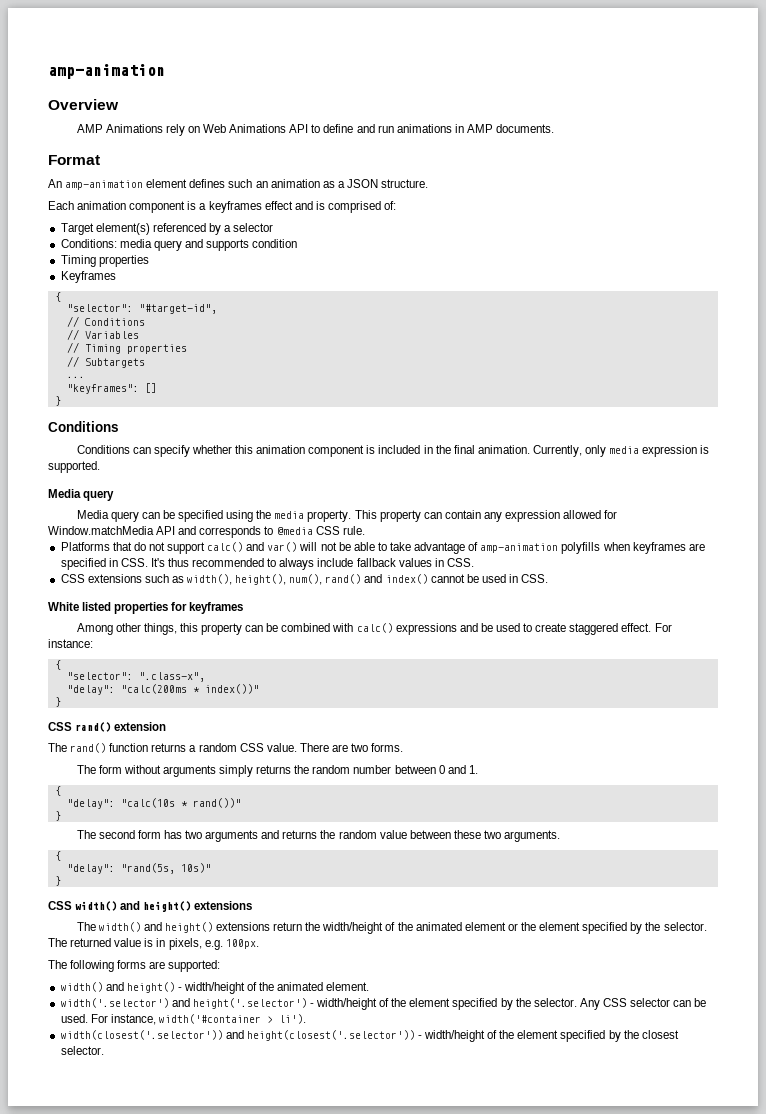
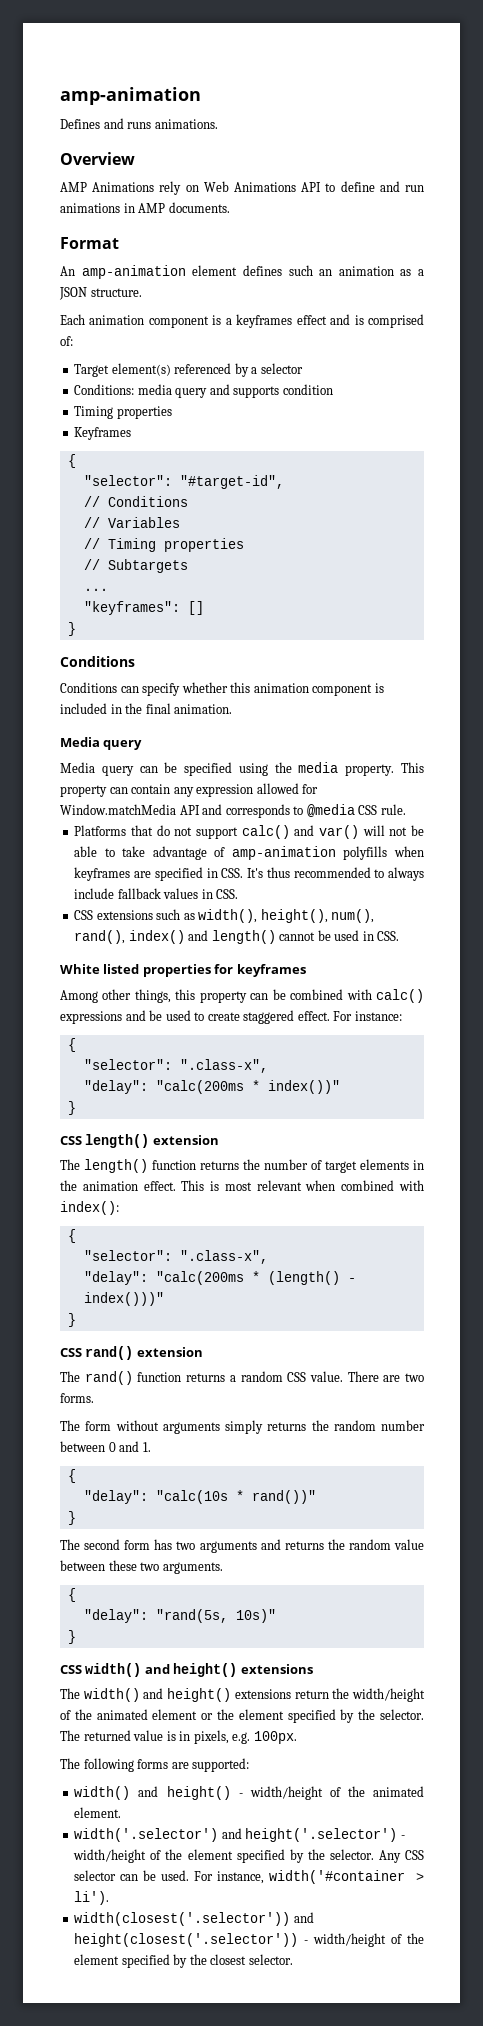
[48,64,165,79] amp-animation -> [60,87,201,105] [60,118,218,129] amp-animation // Defines and runs animations.
[532,445,710,457] [48,461,100,473] Currently, only media expression is supported. -> (233, 709) none
[325,574,428,584] rand() and index() -> [74,930,276,944] rand(), index() and length()
(61, 702) none -> [60,1134,219,1148] [60,1159,424,1173] [60,1180,424,1191] [60,1201,119,1215] [67,1229,76,1243] [83,1250,268,1264] [83,1271,356,1285] [83,1292,164,1306] [67,1313,76,1327] // CSS length() extension // The length() function returns the number of target elements in the animation effect. This is most relevant when combined with index(): // { // "selector": ".class-x", // "delay": "calc(200ms * (length() - index()))" // }

